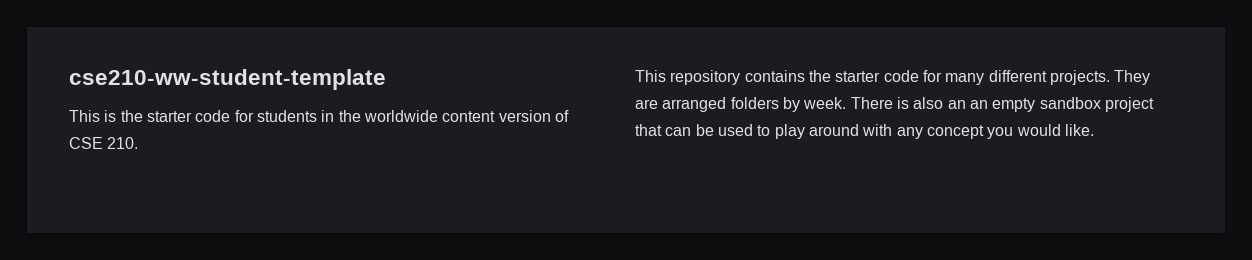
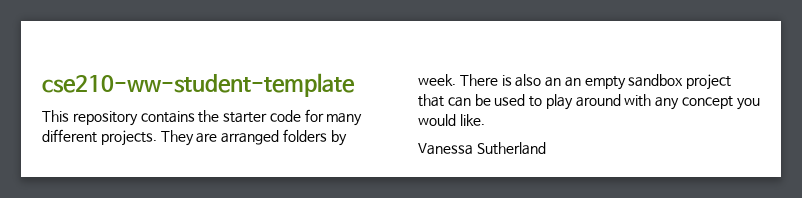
[69,110,569,122] [69,137,139,149] // This is the starter code for students in the worldwide content version of CSE 210. -> (355, 85) none
(1094, 130) none -> [418,142,546,155] // Vanessa Sutherland

